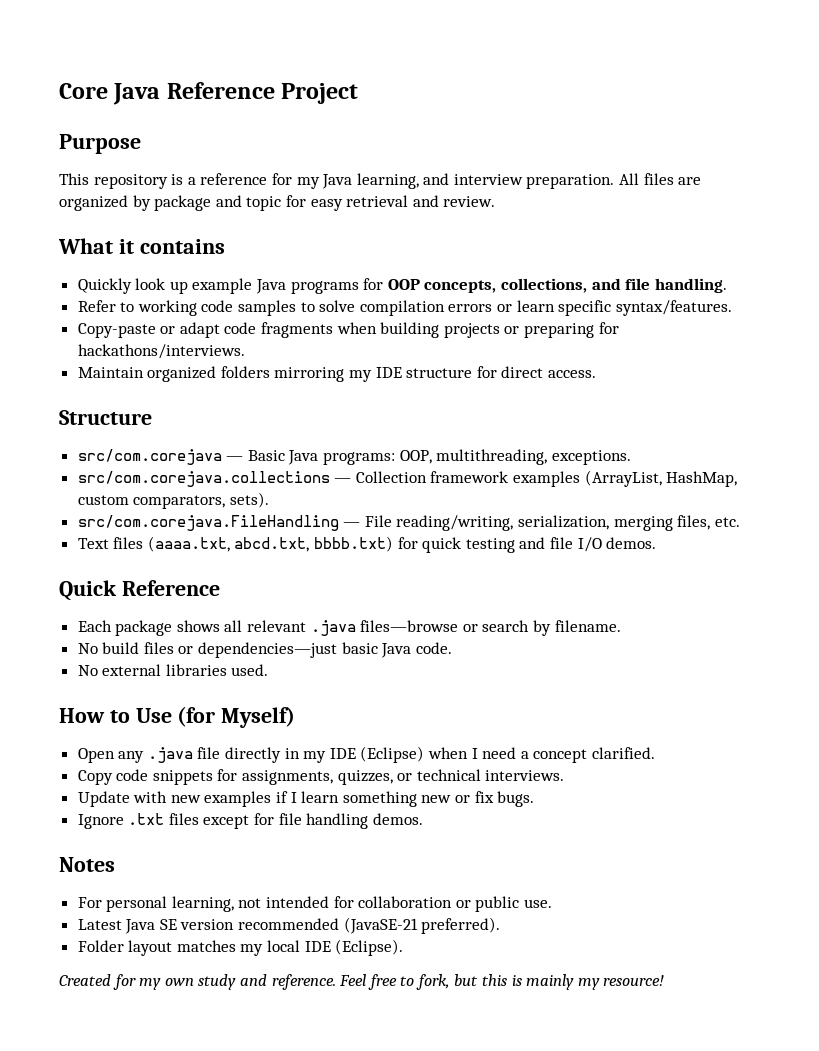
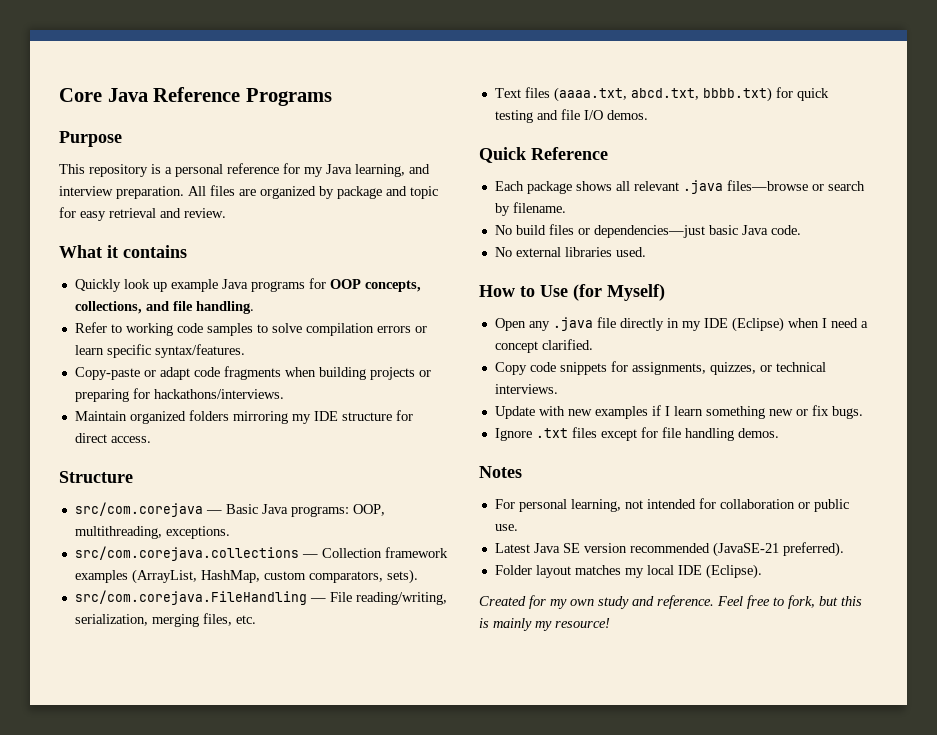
[281,83,359,104] Project -> [245,88,332,106] Programs
(196, 181) none -> [175,164,223,177] personal

